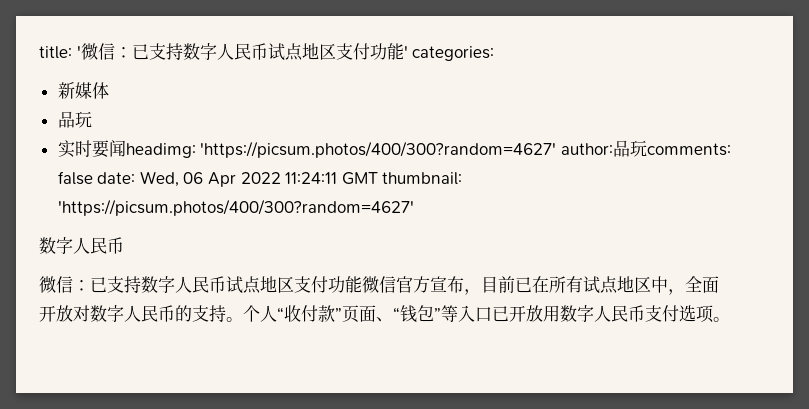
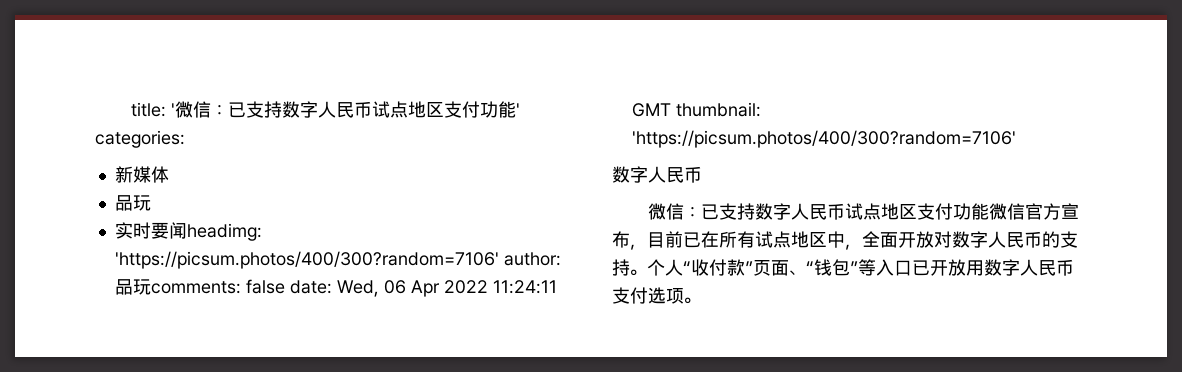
[200,141,557,158] 'https://picsum.photos/400/300?random=4627' -> [114,251,499,269] 'https://picsum.photos/400/300?random=7106'
[57,199,414,216] 'https://picsum.photos/400/300?random=4627' -> [631,130,1016,148] 'https://picsum.photos/400/300?random=7106'

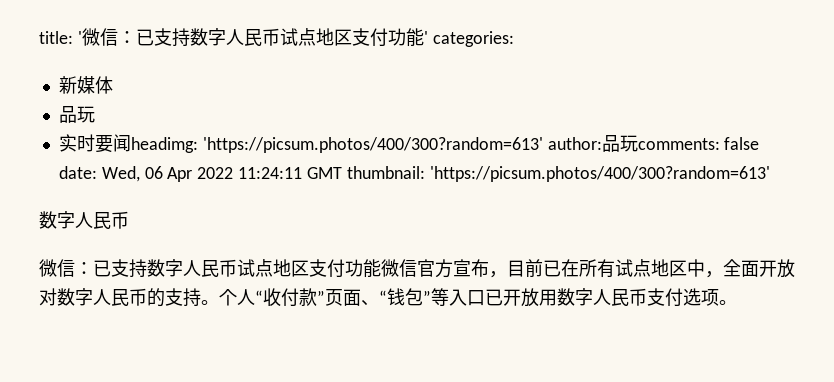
[114,251,499,269] 'https://picsum.photos/400/300?random=7106' -> [202,137,543,153] 'https://picsum.photos/400/300?random=613'
[631,130,1016,148] 'https://picsum.photos/400/300?random=7106' -> [429,166,770,182] 'https://picsum.photos/400/300?random=613'

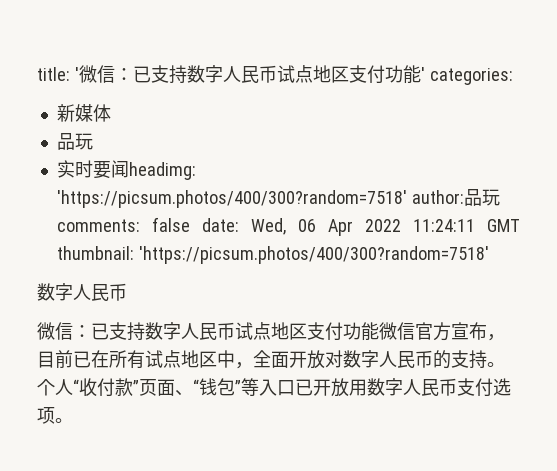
[202,137,543,153] 'https://picsum.photos/400/300?random=613' -> [56,190,407,208] 'https://picsum.photos/400/300?random=7518'
[429,166,770,182] 'https://picsum.photos/400/300?random=613' -> [138,246,489,264] 'https://picsum.photos/400/300?random=7518'

